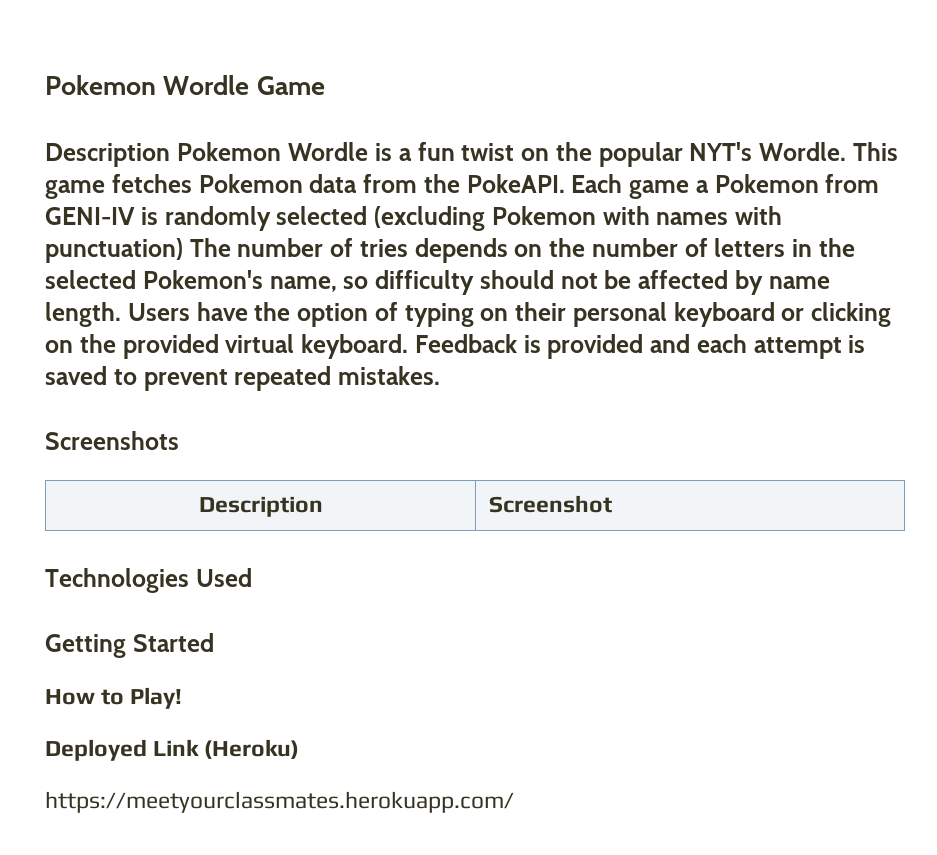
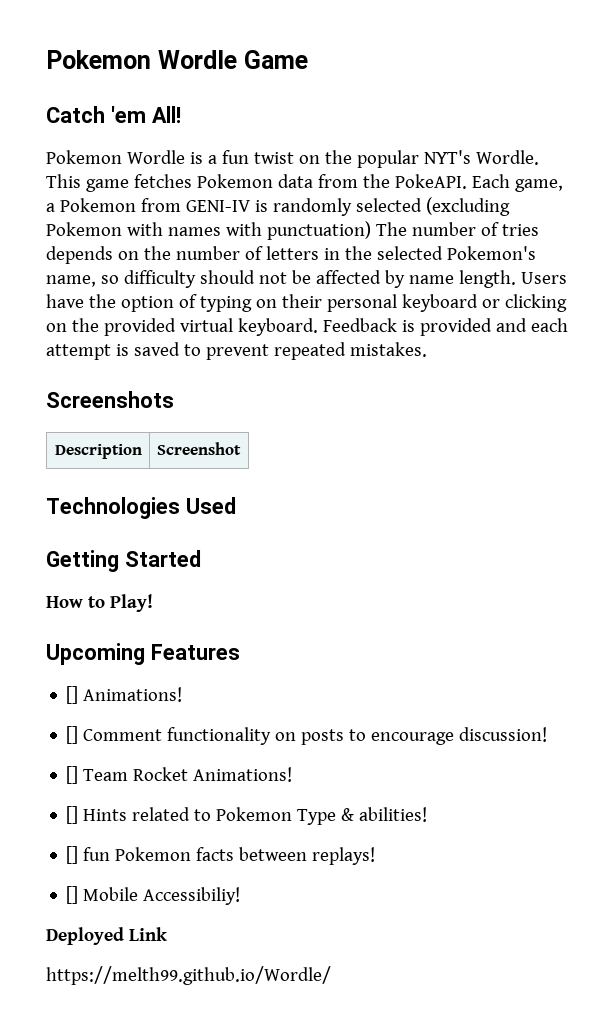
[45,143,170,167] Description -> [46,106,181,123] Catch 'em All! //
[629,180,689,199] game -> [514,179,563,192] game,
(183, 698) none -> [46,643,240,665] [66,686,183,704] [66,726,548,745] [66,766,293,784] [66,806,428,825] [66,846,376,865] [66,886,241,905] // Upcoming Features // [] Animations! // [] Comment functionality on posts to encourage discussion! // [] Team Rocket Animations! // [] Hints related to Pokemon Type & abilities! // [] fun Pokemon facts between replays! // [] Mobile Accessibiliy!
[204,739,300,759] [45,791,514,813] (Heroku) // https://meetyourclassmates.herokuapp.com/ -> [46,966,331,985] // https://melth99.github.io/Wordle/

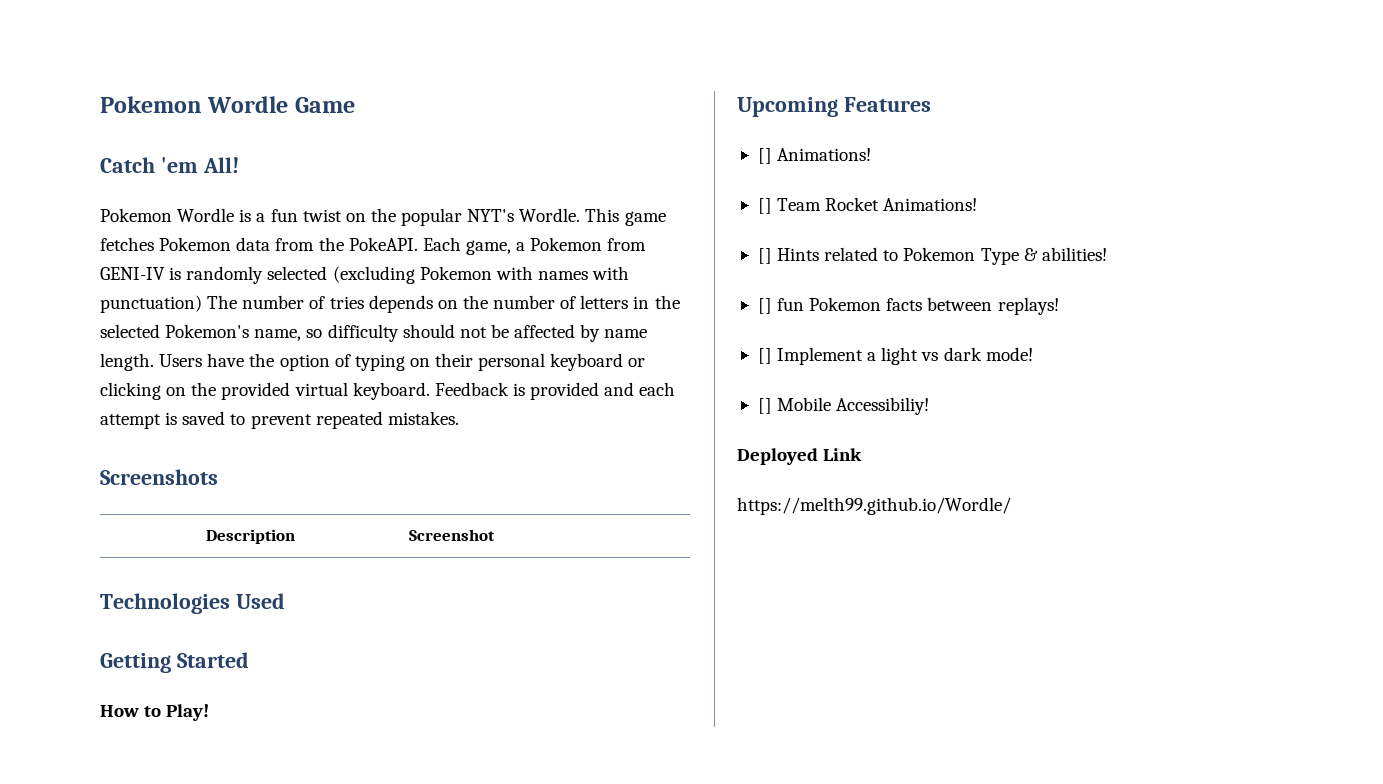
[66,726,548,745] // [] Comment functionality on posts to encourage discussion! -> (872, 154) none
(376, 856) none -> [757,347,1033,365] // [] Implement a light vs dark mode!

